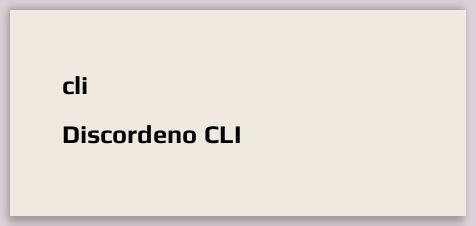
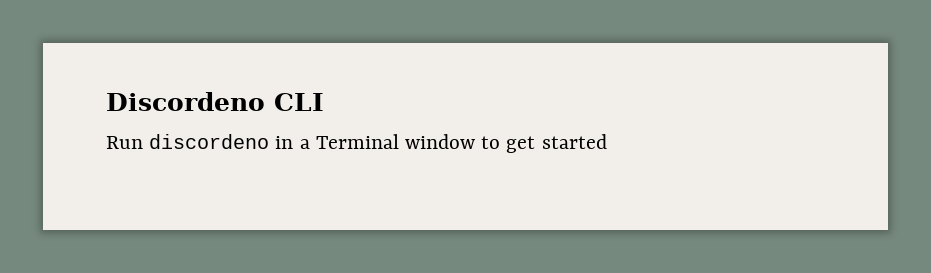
[62,76,88,95] cli // -> (106, 101) none
(242, 135) none -> [106,134,607,153] // Run discordeno in a Terminal window to get started

